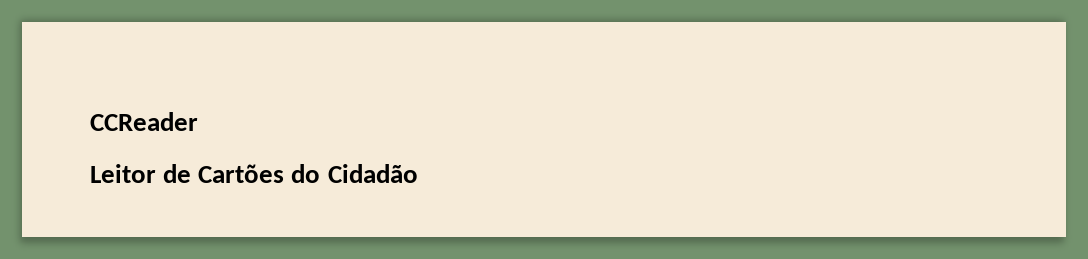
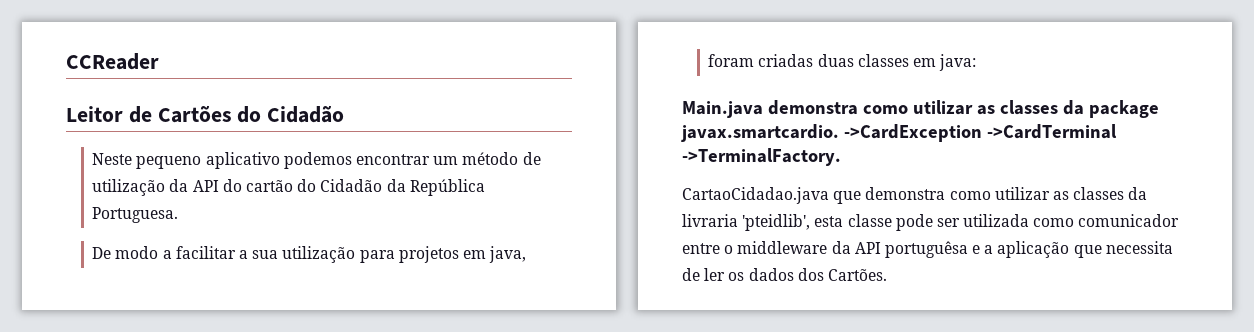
(418, 173) none -> [92,152,541,169] [92,179,485,196] [92,207,179,223] [92,246,527,263] [708,54,977,71] [682,100,1159,118] [681,124,1117,142] [682,148,841,166] [682,187,1148,204] [682,214,1180,231] [682,241,1173,258] [682,268,887,281] // Neste pequeno aplicativo podemos encontrar um método de utilização da API do cartão do Cidadão da República Portuguesa. // De modo a facilitar a sua utilização para projetos em java, foram criadas duas classes em java: // Main.java demonstra como utilizar as classes da package javax.smartcardio. ->CardException ->CardTerminal ->TerminalFactory. // CartaoCidadao.java que demonstra como utilizar as classes da livraria 'pteidlib', esta classe pode ser utilizada como comunicador entre o middleware da API portuguêsa e a aplicação que necessita de ler os dados dos Cartões.

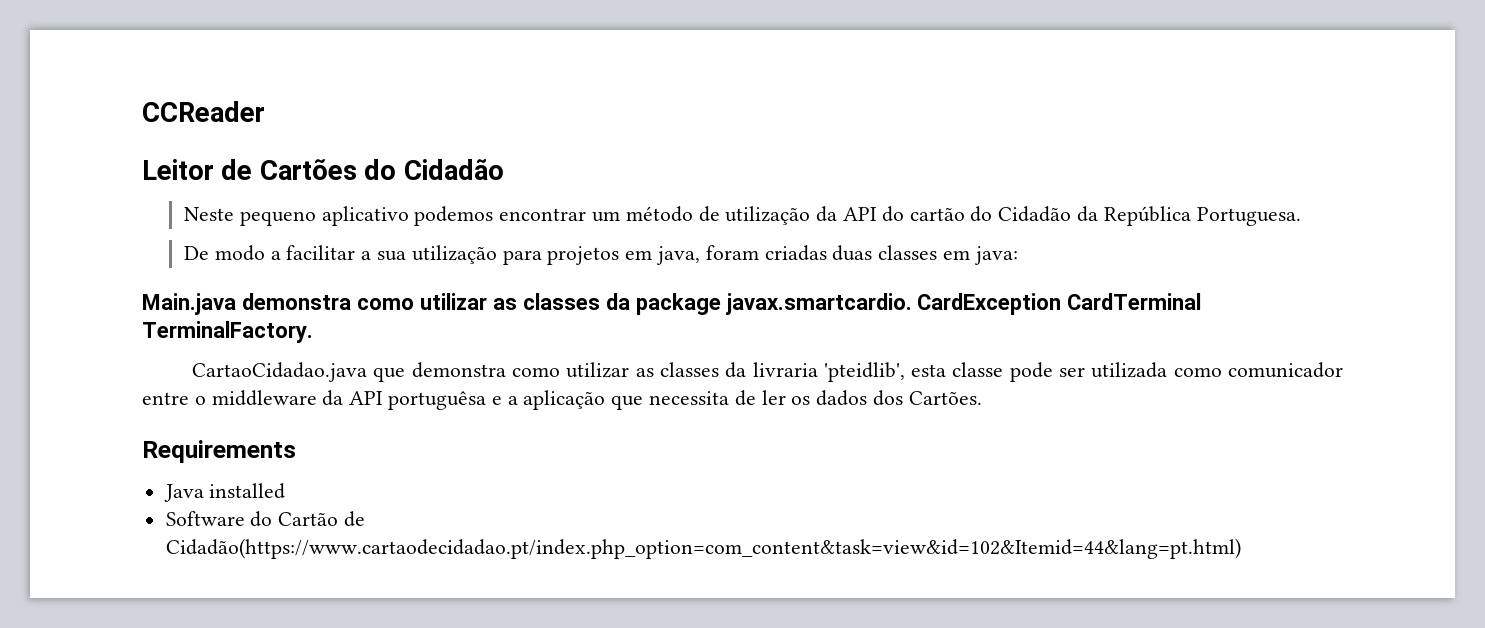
[843,124,1117,142] [682,148,841,166] ->CardException ->CardTerminal ->TerminalFactory. -> [917,293,1202,315] [142,321,313,343] CardException CardTerminal TerminalFactory.
(887, 275) none -> [142,440,296,463] [163,483,286,502] [165,511,366,527] [165,538,1241,559] // Requirements // Java installed // Software do Cartão de Cidadão(https://www.cartaodecidadao.pt/index.php_option=com_content&task=view&id=102&Itemid=44&lang=pt.html)

